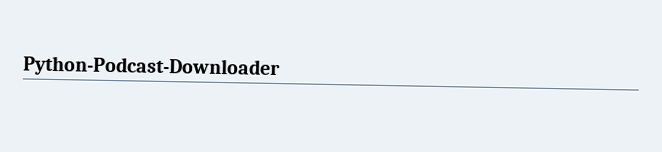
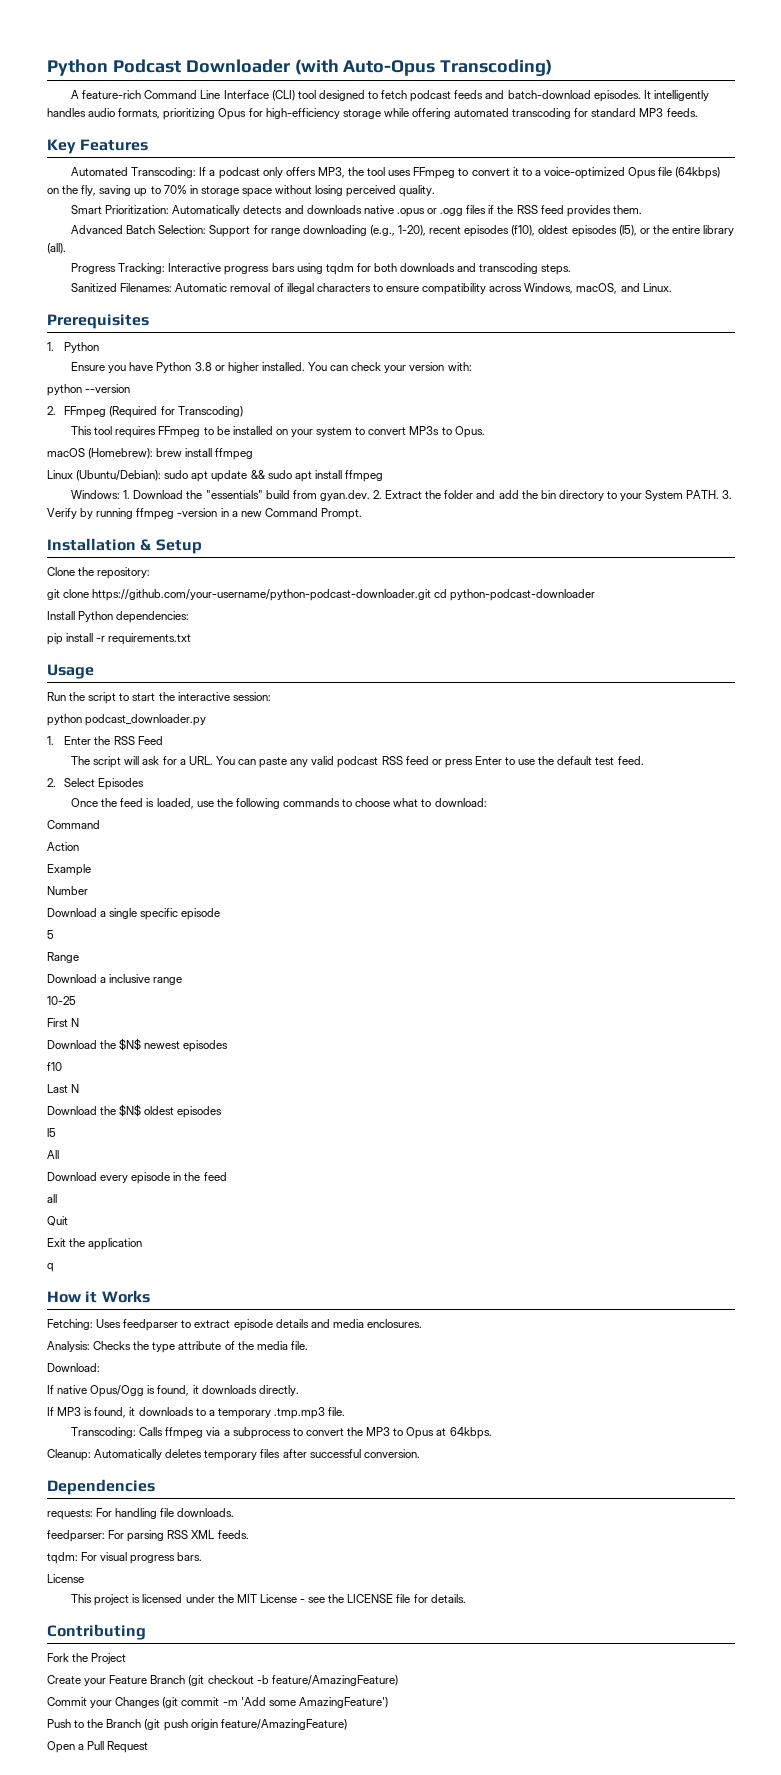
[22,55,281,80] Python-Podcast-Downloader -> [47,59,553,76] [71,90,709,102] [47,108,698,120] [47,139,149,154] [71,167,721,179] [47,185,436,197] [71,205,642,217] [71,225,735,237] [47,243,66,254] [71,263,572,275] [71,283,672,295] [47,314,149,329] [47,342,100,353] [71,362,472,373] [47,384,131,396] [47,406,243,418] [71,426,485,438] [47,448,254,460] [47,470,383,482] [71,490,733,501] [47,508,362,520] [47,538,202,554] [47,567,151,579] [47,589,596,601] [47,611,190,623] [47,633,192,645] [47,664,94,679] [47,692,271,704] [47,714,207,726] [47,736,163,745] [71,756,644,768] [47,778,145,790] [71,798,487,809] [47,820,100,829] [47,842,79,851] [47,864,91,876] [47,886,88,895] [47,908,221,920] [47,930,54,939] [47,952,79,963] [47,974,183,985] [47,996,76,1005] [47,1018,80,1027] [47,1038,229,1052] [47,1062,62,1071] [47,1084,80,1093] [47,1104,223,1118] [47,1128,56,1137] [47,1150,59,1159] [47,1172,227,1184] [47,1194,57,1203] [47,1216,68,1226] [47,1238,143,1250] [47,1263,54,1272] [47,1290,150,1303] [47,1319,422,1331] [47,1341,308,1353] [47,1363,100,1372] [47,1385,299,1397] [47,1407,346,1419] [71,1427,492,1439] [47,1449,420,1461] [47,1479,155,1495] [47,1508,235,1520] [47,1530,249,1542] [47,1552,203,1564] [47,1574,84,1583] [71,1594,466,1606] [47,1624,146,1640] [47,1653,127,1664] [47,1675,398,1686] [47,1697,388,1708] [47,1719,347,1731] [47,1741,149,1753] Python Podcast Downloader (with Auto-Opus Transcoding) // A feature-rich Command Line Interface (CLI) tool designed to fetch podcast feeds and batch-download episodes. It intelligently handles audio formats, prioritizing Opus for high-efficiency storage while offering automated transcoding for standard MP3 feeds. // Key Features // Automated Transcoding: If a podcast only offers MP3, the tool uses FFmpeg to convert it to a voice-optimized Opus file (64kbps) on the fly, saving up to 70% in storage space without losing perceived quality. // Smart Prioritization: Automatically detects and downloads native .opus or .ogg files if the RSS feed provides them. // Advanced Batch Selection: Support for range downloading (e.g., 1-20), recent episodes (f10), oldest episodes (l5), or the entire library (all). // Progress Tracking: Interactive progress bars using tqdm for both downloads and transcoding steps. // Sanitized Filenames: Automatic removal of illegal characters to ensure compatibility across Windows, macOS, and Linux. // Prerequisites // 1. Python // Ensure you have Python 3.8 or higher installed. You can check your version with: // python --version // 2. FFmpeg (Required for Transcoding) // This tool requires FFmpeg to be installed on your system to convert MP3s to Opus. // macOS (Homebrew): brew install ffmpeg // Linux (Ubuntu/Debian): sudo apt update && sudo apt install ffmpeg // Windows: 1. Download the "essentials" build from gyan.dev. 2. Extract the folder and add the bin directory to your System PATH. 3. Verify by running ffmpeg -version in a new Command Prompt. // Installation & Setup // Clone the repository: // git clone https://github.com/your-username/python-podcast-downloader.git cd python-podcast-downloader // Install Python dependencies: // pip install -r requirements.txt // Usage // Run the script to start the interactive session: // python podcast_downloader.py // 1. Enter the RSS Feed // The script will ask for a URL. You can paste any valid podcast RSS feed or press Enter to use the default test feed. // 2. Select Episodes // Once the feed is loaded, use the following commands to choose what to download: // Command // Action // Example // Number // Download a single specific episode // 5 // Range // Download a inclusive range // 10-25 // First N // Download the $N$ newest episodes // f10 // Last N // Download the $N$ oldest episodes // l5 // All // Download every episode in the feed // all // Quit // Exit the application // q // How it Works // Fetching: Uses feedparser to extract episode details and media enclosures. // Analysis: Checks the type attribute of the media file. // Download: // If native Opus/Ogg is found, it downloads directly. // If MP3 is found, it downloads to a temporary .tmp.mp3 file. // Transcoding: Calls ffmpeg via a subprocess to convert the MP3 to Opus at 64kbps. // Cleanup: Automatically deletes temporary files after successful conversion. // Dependencies // requests: For handling file downloads. // feedparser: For parsing RSS XML feeds. // tqdm: For visual progress bars. // License // This project is licensed under the MIT License - see the LICENSE file for details. // Contributing // Fork the Project // Create your Feature Branch (git checkout -b feature/AmazingFeature) // Commit your Changes (git commit -m 'Add some AmazingFeature') // Push to the Branch (git push origin feature/AmazingFeature) // Open a Pull Request

